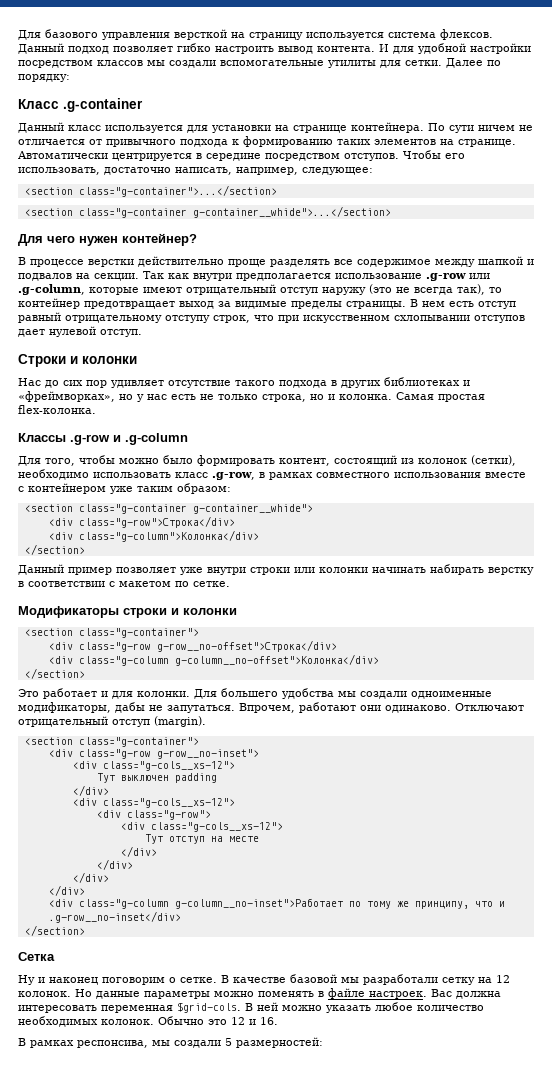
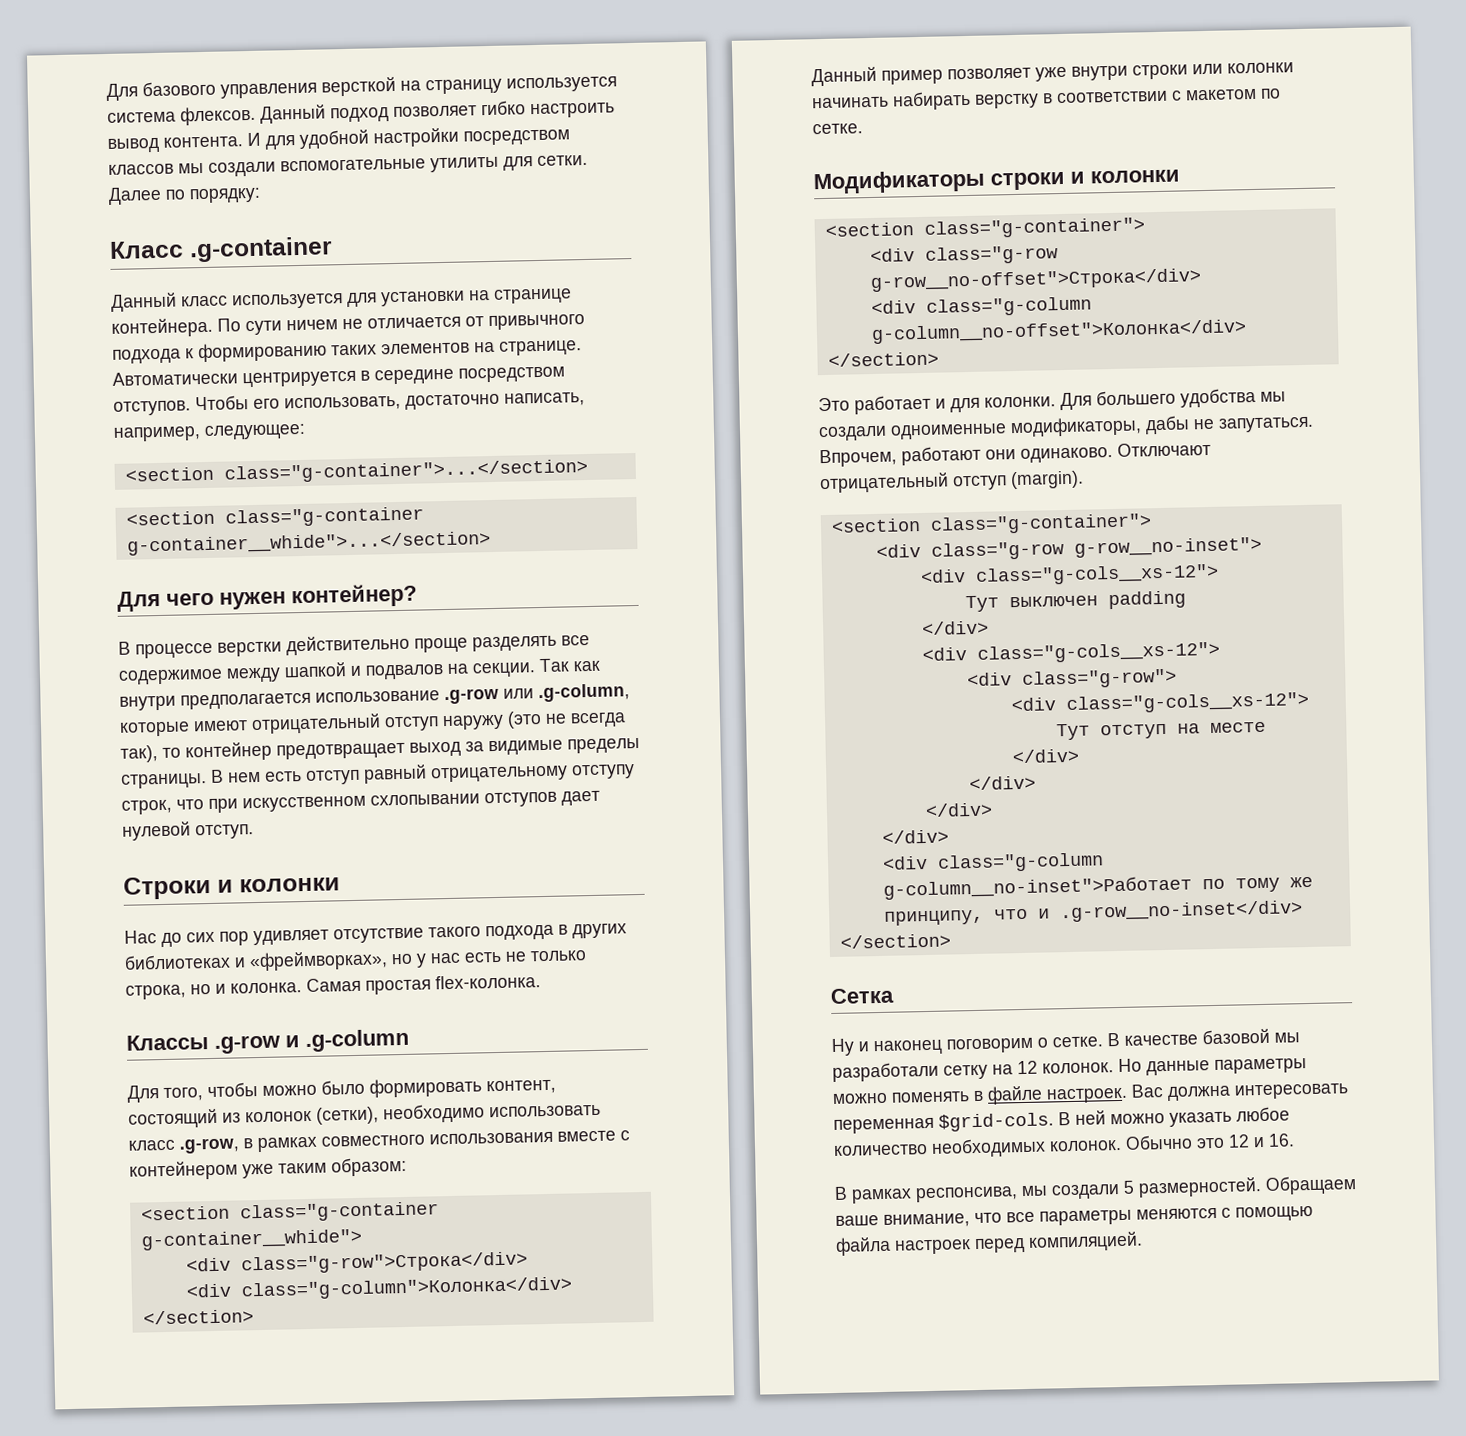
[236,1037,323,1048] размерностей: -> [1138,1175,1357,1198] [835,1205,1313,1228] [835,1231,1143,1256] размерностей. Обращаем ваше внимание, что все параметры меняются с помощью файла настроек перед компиляцией.

